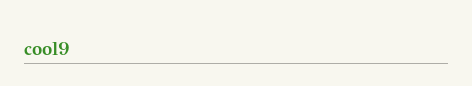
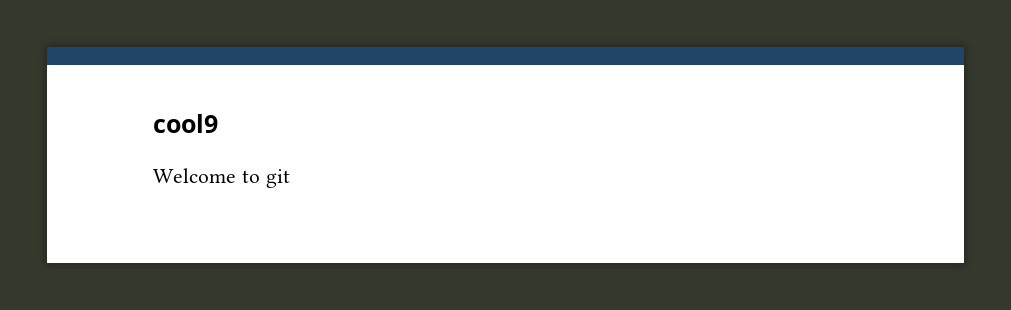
(70, 48) none -> [153,168,290,188] // Welcome to git

